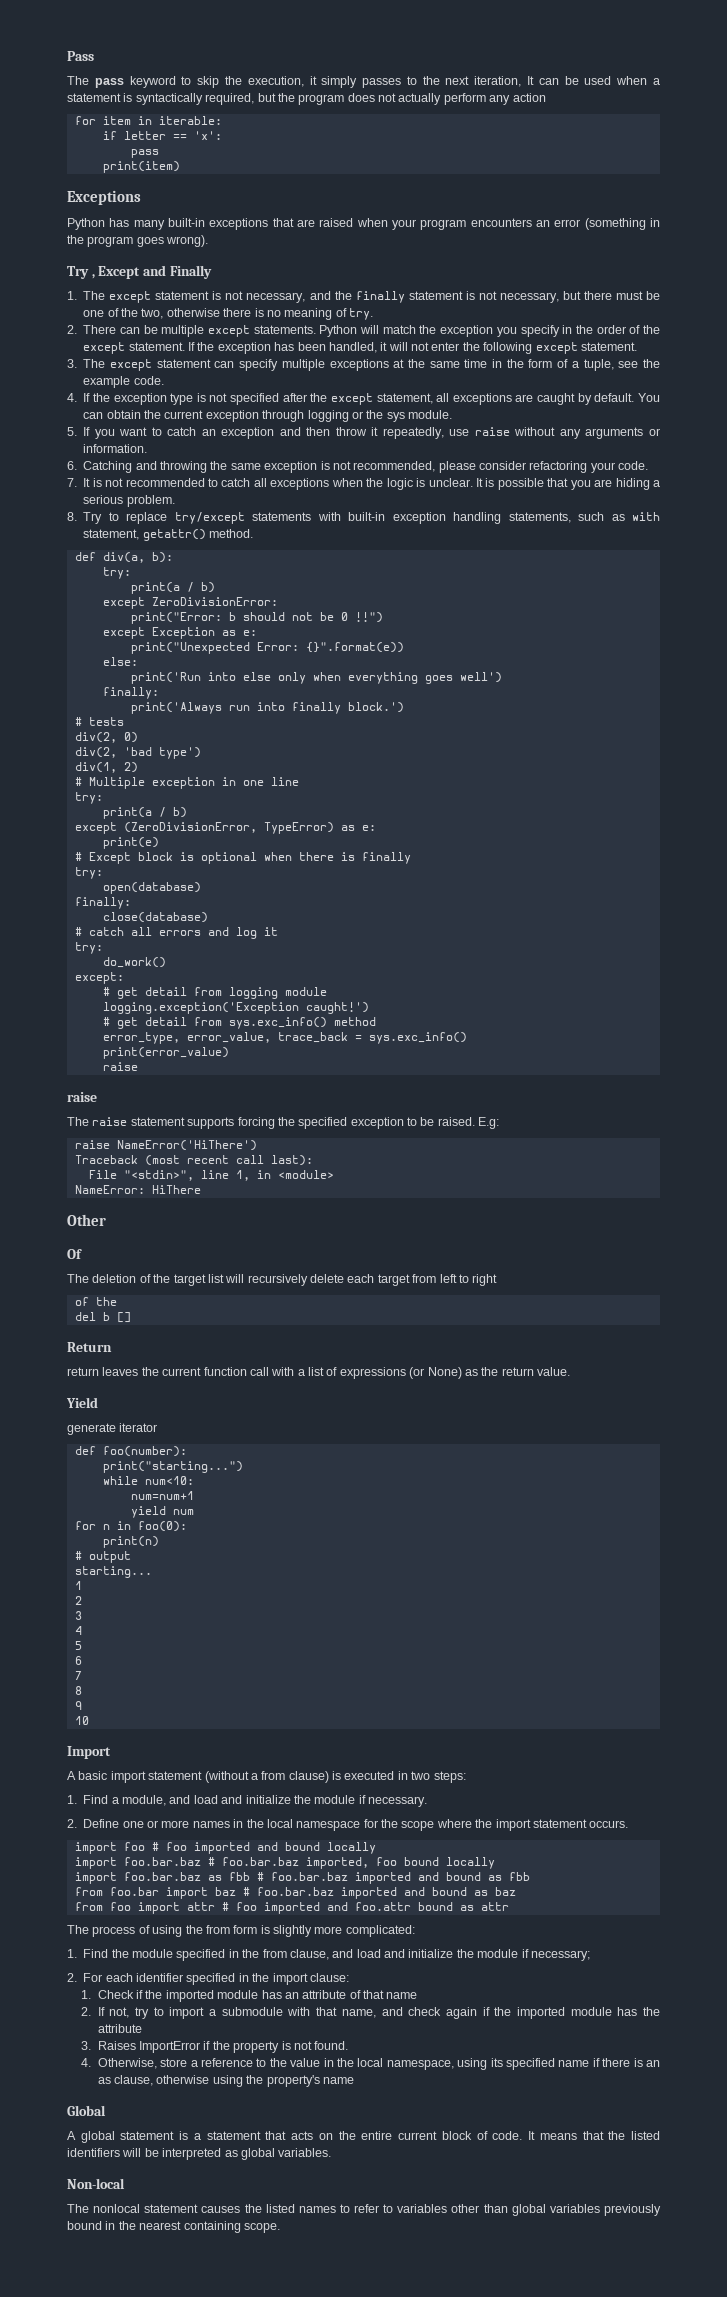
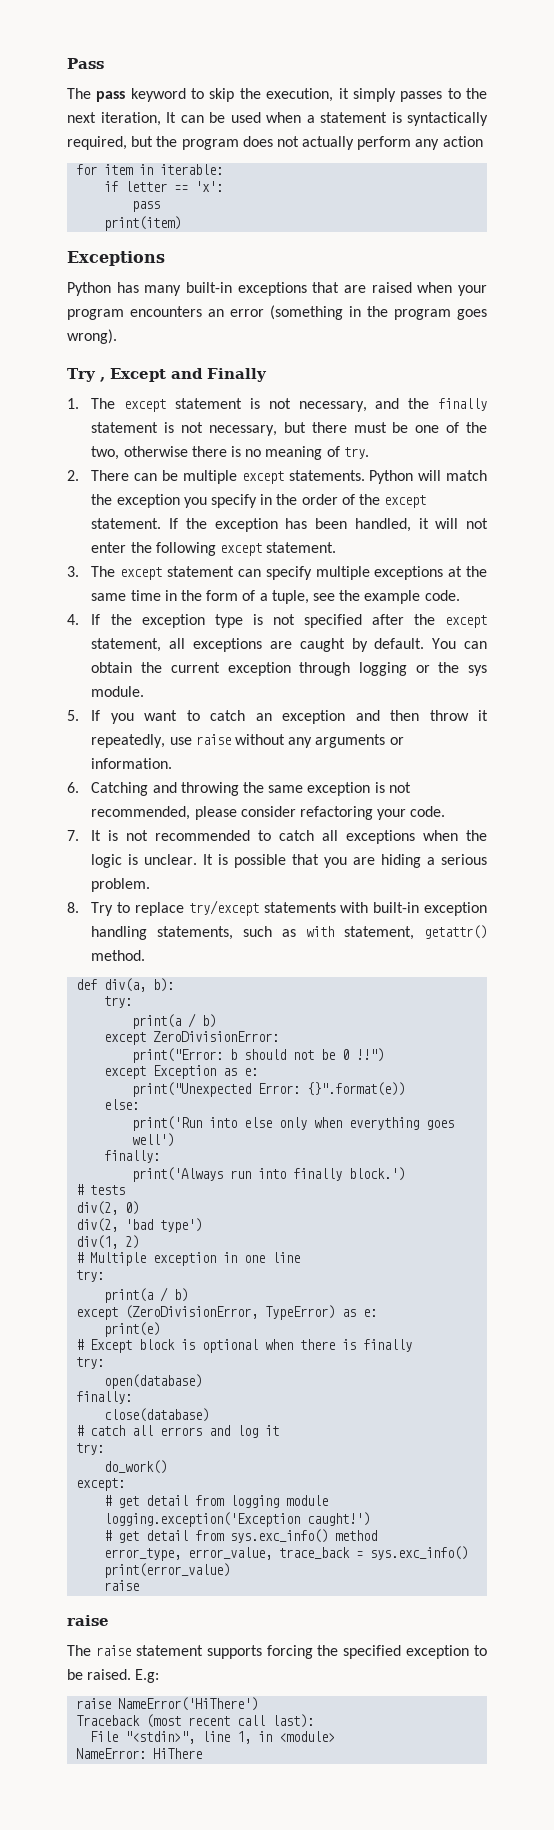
[67,1214,106,1226] [67,1249,82,1259] [67,1274,498,1286] [74,1297,117,1306] [74,1312,131,1323] [67,1342,112,1352] [67,1367,570,1379] [66,1397,98,1408] [67,1423,158,1435] [74,1446,187,1457] [102,1461,243,1473] [102,1476,194,1485] [130,1491,194,1500] [130,1506,194,1518] [74,1521,187,1532] [102,1536,159,1548] [74,1551,131,1563] [74,1566,152,1578] [74,1581,82,1590] [74,1596,82,1605] [74,1611,82,1620] [74,1626,82,1635] [74,1641,82,1650] [74,1656,82,1665] [74,1671,82,1680] [74,1686,82,1695] [74,1701,82,1710] [74,1716,89,1725] [67,1746,111,1759] [67,1771,466,1783] [67,1795,427,1807] [67,1819,629,1831] [74,1842,376,1854] [74,1857,495,1869] [74,1872,530,1884] [74,1887,516,1899] [74,1902,509,1914] [67,1925,415,1937] [67,1949,590,1961] [67,1973,349,1985] [81,1990,418,2002] [81,2007,660,2019] [97,2024,142,2033] [81,2041,349,2053] [81,2058,660,2070] [97,2075,354,2087] [67,2105,106,2116] [67,2131,660,2143] [67,2148,332,2160] [67,2178,125,2189] [67,2204,661,2216] [67,2221,280,2233] // Other // Of // The deletion of the target list will recursively delete each target from left to right // of the // del b [] // Return // return leaves the current function call with a list of expressions (or None) as the return value. // Yield // generate iterator // def foo(number): // print("starting...") // while num<10: // num=num+1 // yield num // for n in foo(0): // print(n) // # output // starting... // 1 // 2 // 3 // 4 // 5 // 6 // 7 // 8 // 9 // 10 // Import // A basic import statement (without a from clause) is executed in two steps: // 1. Find a module, and load and initialize the module if necessary. // 2. Define one or more names in the local namespace for the scope where the import statement occurs. // import foo # foo imported and bound locally // import foo.bar.baz # foo.bar.baz imported, foo bound locally // import foo.bar.baz as fbb # foo.bar.baz imported and bound as fbb // from foo.bar import baz # foo.bar.baz imported and bound as baz // from foo import attr # foo imported and foo.attr bound as attr // The process of using the from form is slightly more complicated: // 1. Find the module specified in the from clause, and load and initialize the module if necessary; // 2. For each identifier specified in the import clause: // 1. Check if the imported module has an attribute of that name // 2. If not, try to import a submodule with that name, and check again if the imported module has the attribute // 3. Raises ImportError if the property is not found. // 4. Otherwise, store a reference to the value in the local namespace, using its specified name if there is an as clause, otherwise using the property's name // Global // A global statement is a statement that acts on the entire current block of code. It means that the listed identifiers will be interpreted as global variables. // Non-local // The nonlocal statement causes the listed names to refer to variables other than global variables previously bound in the nearest containing scope. -> (203, 1753) none

